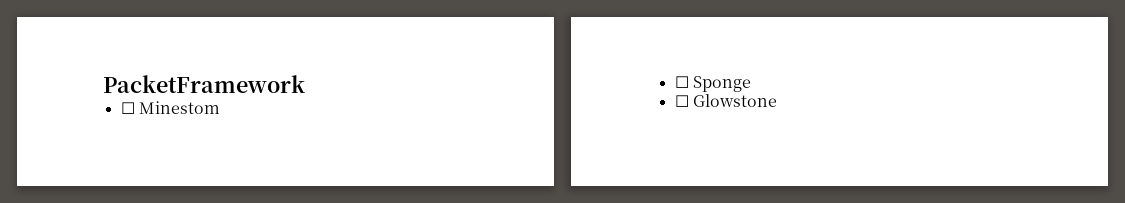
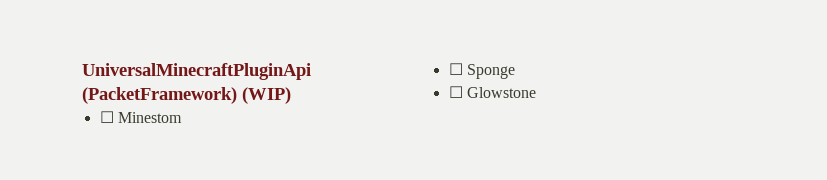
[103,75,305,93] PacketFramework -> [82,63,311,80] [82,87,291,104] UniversalMinecraftPluginApi (PacketFramework) (WIP)

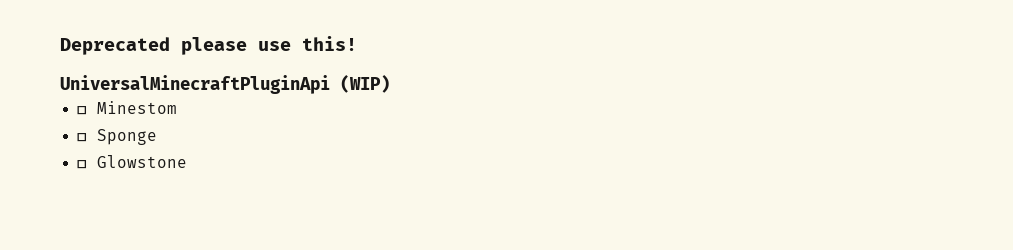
[82,63,311,80] [82,87,237,104] UniversalMinecraftPluginApi (PacketFramework) -> [60,36,357,55] [60,75,330,94] Deprecated please use this! // UniversalMinecraftPluginApi

